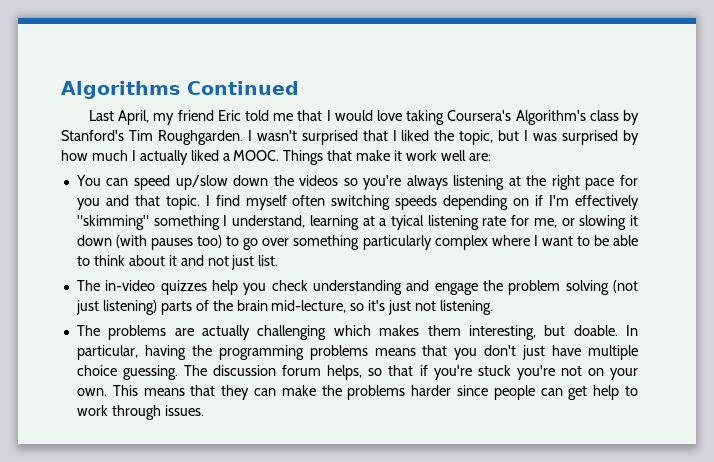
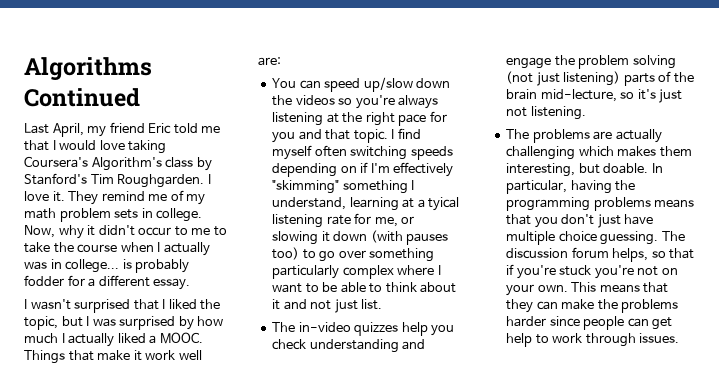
(252, 135) none -> [24,190,206,205] [24,208,203,222] [24,225,227,239] [24,242,210,256] [24,259,190,273] [24,275,191,290] [24,299,27,309] love it. They remind me of my math problem sets in college. Now, why it didn't occur to me to take the course when I actually was in college... is probably fodder for a different essay. // I

